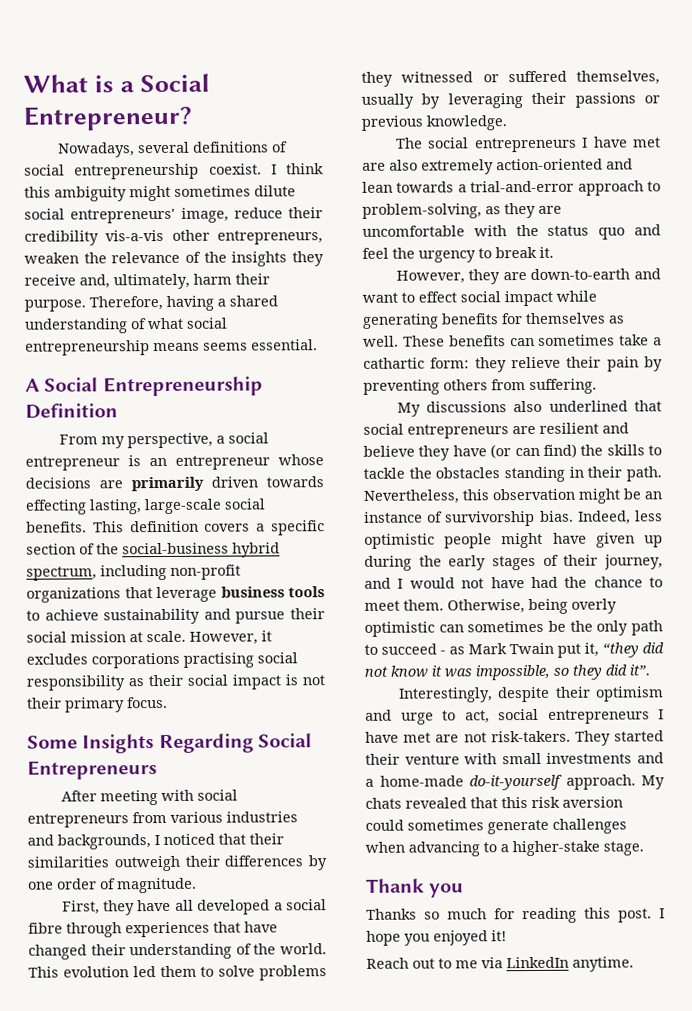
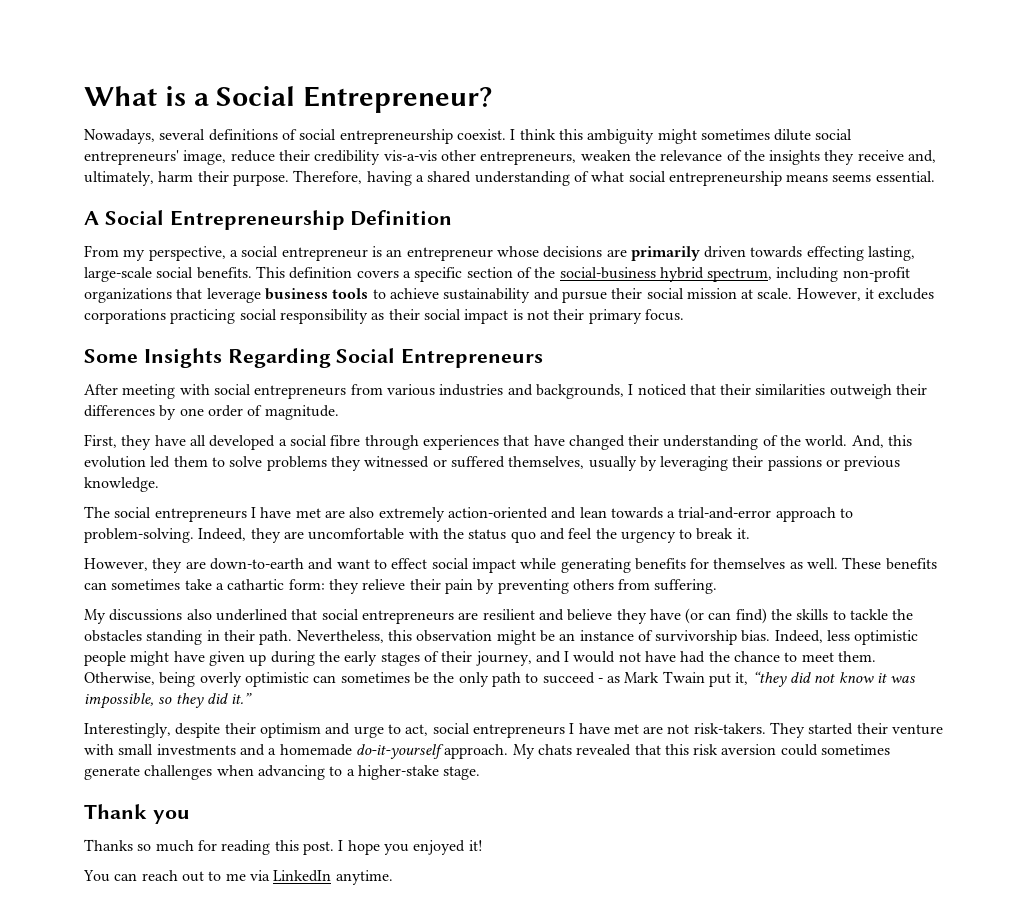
[183,652,254,668] practising -> [170,309,236,324] practicing
[28,966,59,978] This -> [851,435,913,448] And, this
[362,203,501,219] problem-solving, as -> [84,528,247,543] problem-solving. Indeed,
[629,664,650,676] it”. -> [231,693,253,704] it.”
[379,775,464,787] home-made -> [279,744,352,756] homemade
[366,957,409,969] Reach -> [83,870,178,882] You can reach

